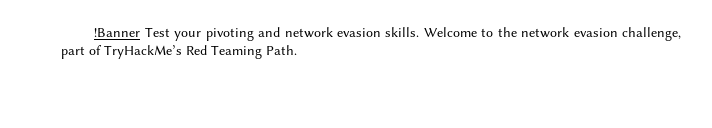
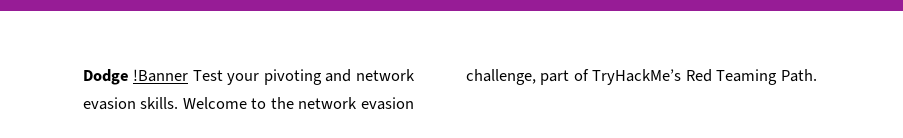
(94, 32) none -> [83,69,129,85] Dodge

